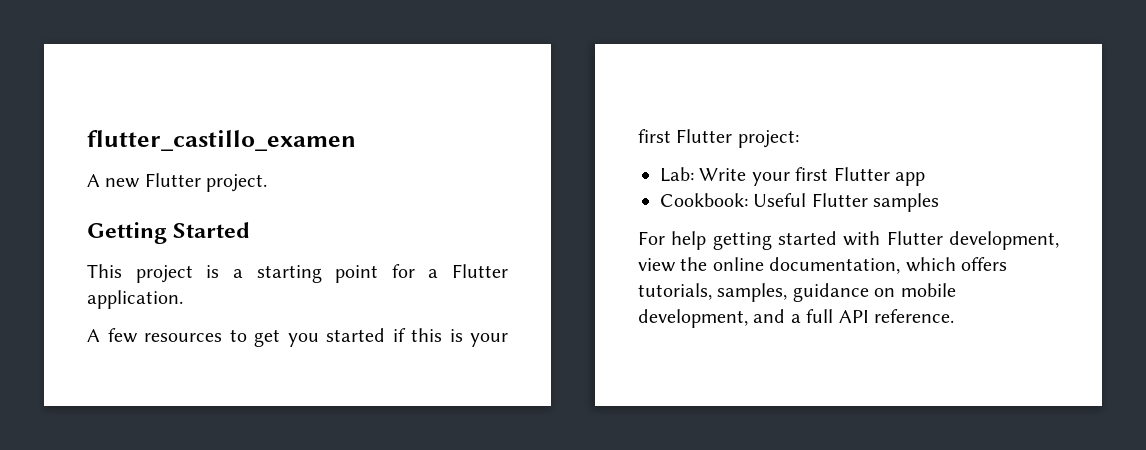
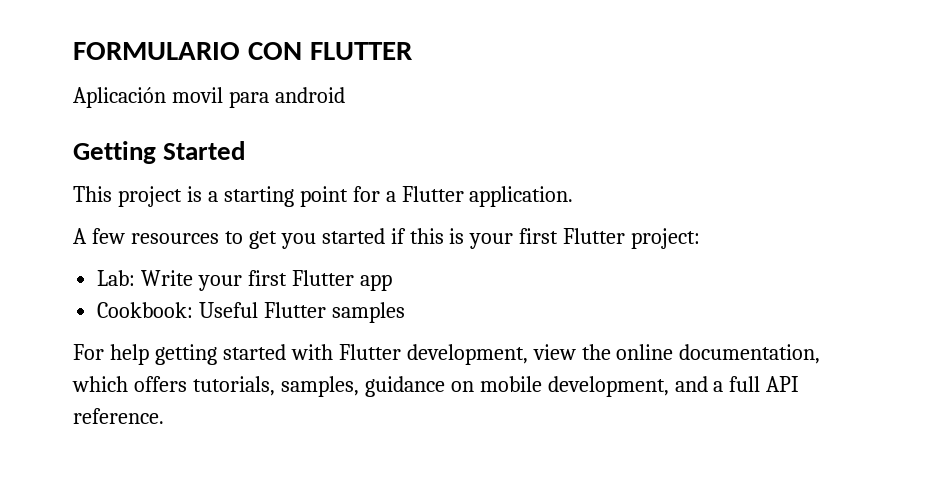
[87,130,356,151] [87,173,268,192] flutter_castillo_examen // A new Flutter project. -> [73,42,413,60] [73,87,345,108] FORMULARIO CON FLUTTER // Aplicación movil para android

